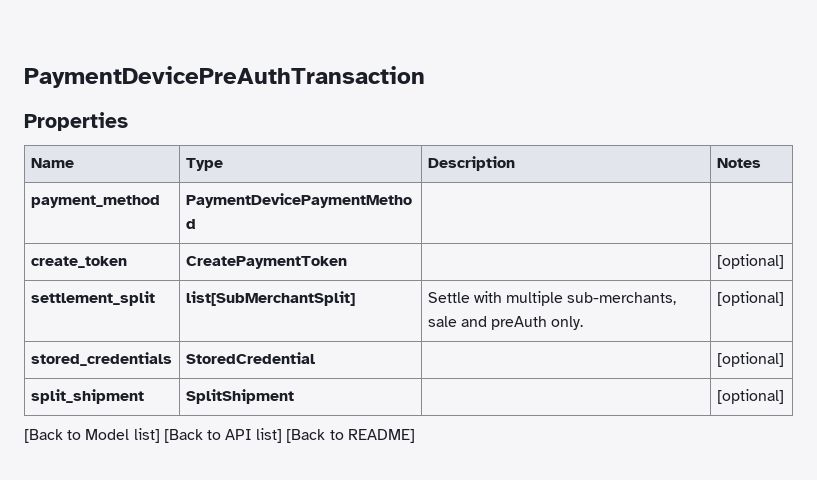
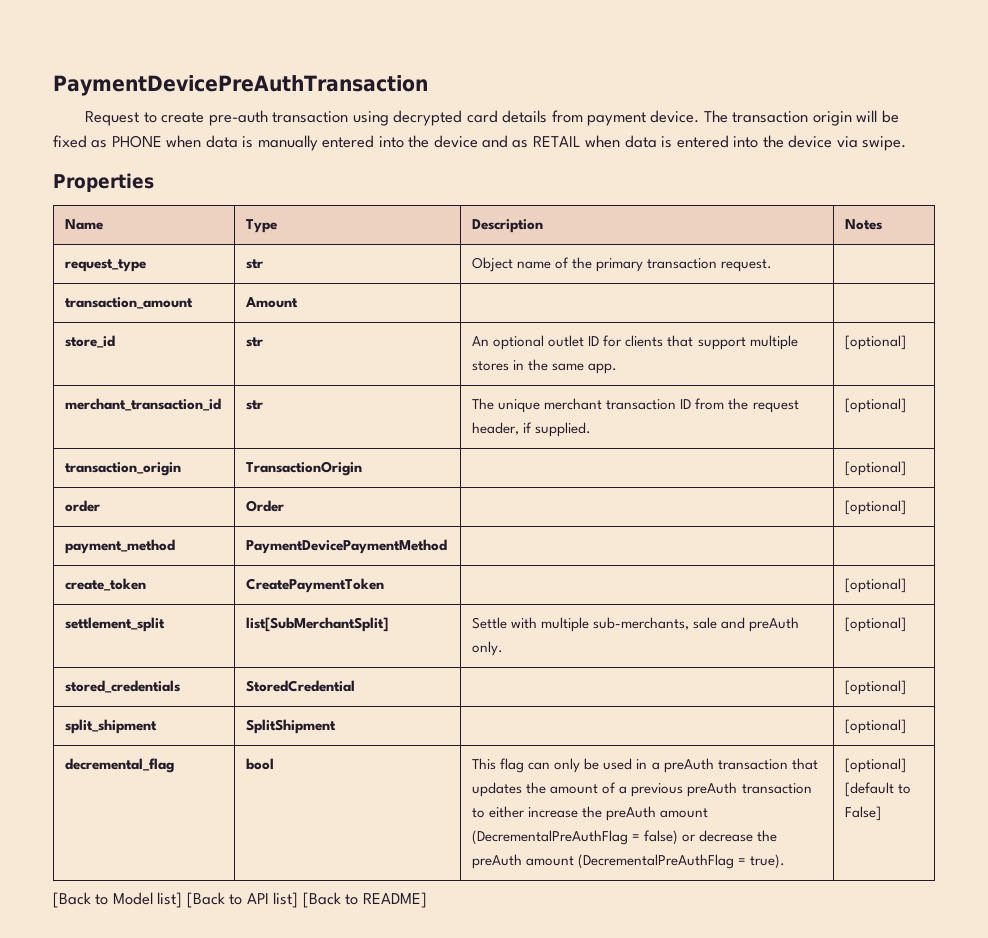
(425, 77) none -> [85,110,899,126] [53,135,907,151] // Request to create pre-auth transaction using decrypted card details from payment device. The transaction origin will be fixed as PHONE when data is manually entered into the device and as RETAIL when data is entered into the device via swipe.
(761, 163) none -> [65,259,147,272] [246,259,264,269] [472,257,773,272] [65,297,194,309] [245,297,299,308] [65,335,116,348] [246,337,264,347] [472,335,798,350] [472,359,618,374] [845,335,907,350] [65,398,222,411] [246,400,264,410] [472,398,799,413] [472,422,592,437] [845,398,907,413] [65,462,182,476] [246,461,363,476] [845,461,907,476] [65,500,101,512] [246,500,285,512] [845,500,907,515] // request_type | str | Object name of the primary transaction request. | // transaction_amount | Amount | | // store_id | str | An optional outlet ID for clients that support multiple stores in the same app. | [optional] // merchant_transaction_id | str | The unique merchant transaction ID from the request header, if supplied. | [optional] // transaction_origin | TransactionOrigin | | [optional] // order | Order | | [optional]
(784, 396) none -> [65,758,175,773] [246,758,275,770] [472,758,818,773] [472,782,812,797] [472,806,709,821] [472,830,778,845] [472,854,786,869] [845,758,907,773] [845,782,912,797] [845,806,882,821] // decremental_flag | bool | This flag can only be used in a preAuth transaction that updates the amount of a previous preAuth transaction to either increase the preAuth amount (DecrementalPreAuthFlag = false) or decrease the preAuth amount (DecrementalPreAuthFlag = true). | [optional] [default to False]

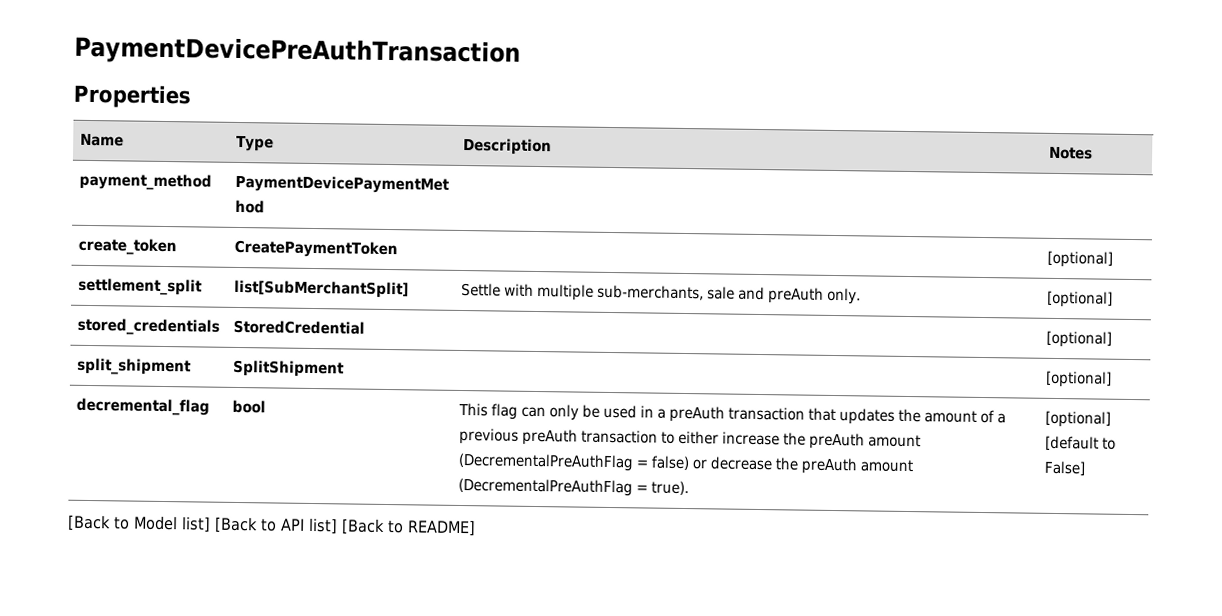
[85,110,899,126] [53,135,907,151] // Request to create pre-auth transaction using decrypted card details from payment device. The transaction origin will be fixed as PHONE when data is manually entered into the device and as RETAIL when data is entered into the device via swipe. -> (521, 52) none
[65,259,147,272] [246,259,264,269] [472,257,773,272] [65,297,194,309] [245,297,299,308] [65,335,116,348] [246,337,264,347] [472,335,798,350] [472,359,618,374] [845,335,907,350] [65,398,222,411] [246,400,264,410] [472,398,799,413] [472,422,592,437] [845,398,907,413] [65,462,182,476] [246,461,363,476] [845,461,907,476] [65,500,101,512] [246,500,285,512] [845,500,907,515] // request_type | str | Object name of the primary transaction request. | // transaction_amount | Amount | | // store_id | str | An optional outlet ID for clients that support multiple stores in the same app. | [optional] // merchant_transaction_id | str | The unique merchant transaction ID from the request header, if supplied. | [optional] // transaction_origin | TransactionOrigin | | [optional] // order | Order | | [optional] -> (1093, 153) none

